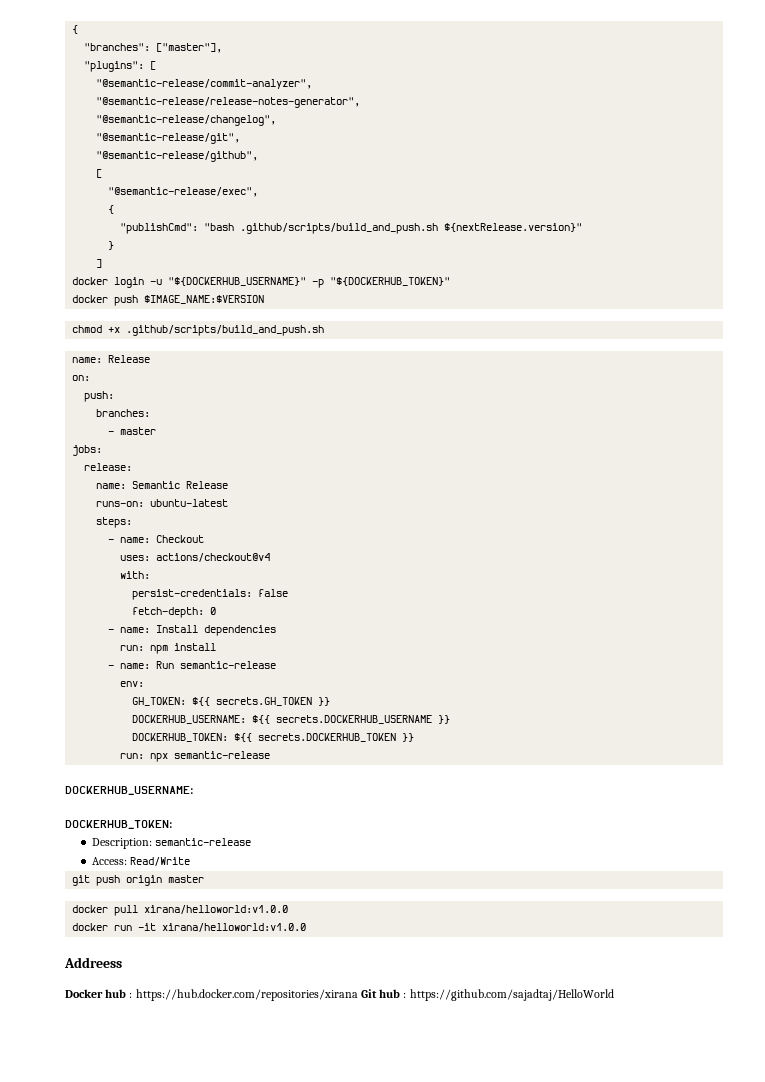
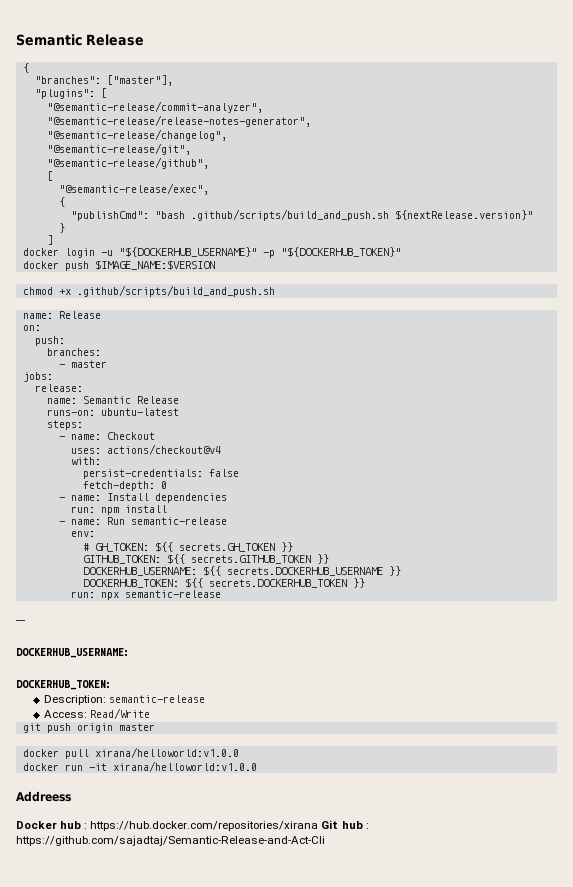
(72, 29) none -> [16,34,144,46] Semantic Release //
(145, 684) none -> [82,543,89,551] #
(331, 701) none -> [82,554,329,564] // GITHUB_TOKEN: ${{ secrets.GITHUB_TOKEN }}
(271, 755) none -> [16,620,25,624] // ---
[409,989,614,1001] https://github.com/sajadtaj/HelloWorld -> [16,836,325,846] https://github.com/sajadtaj/Semantic-Release-and-Act-Cli

